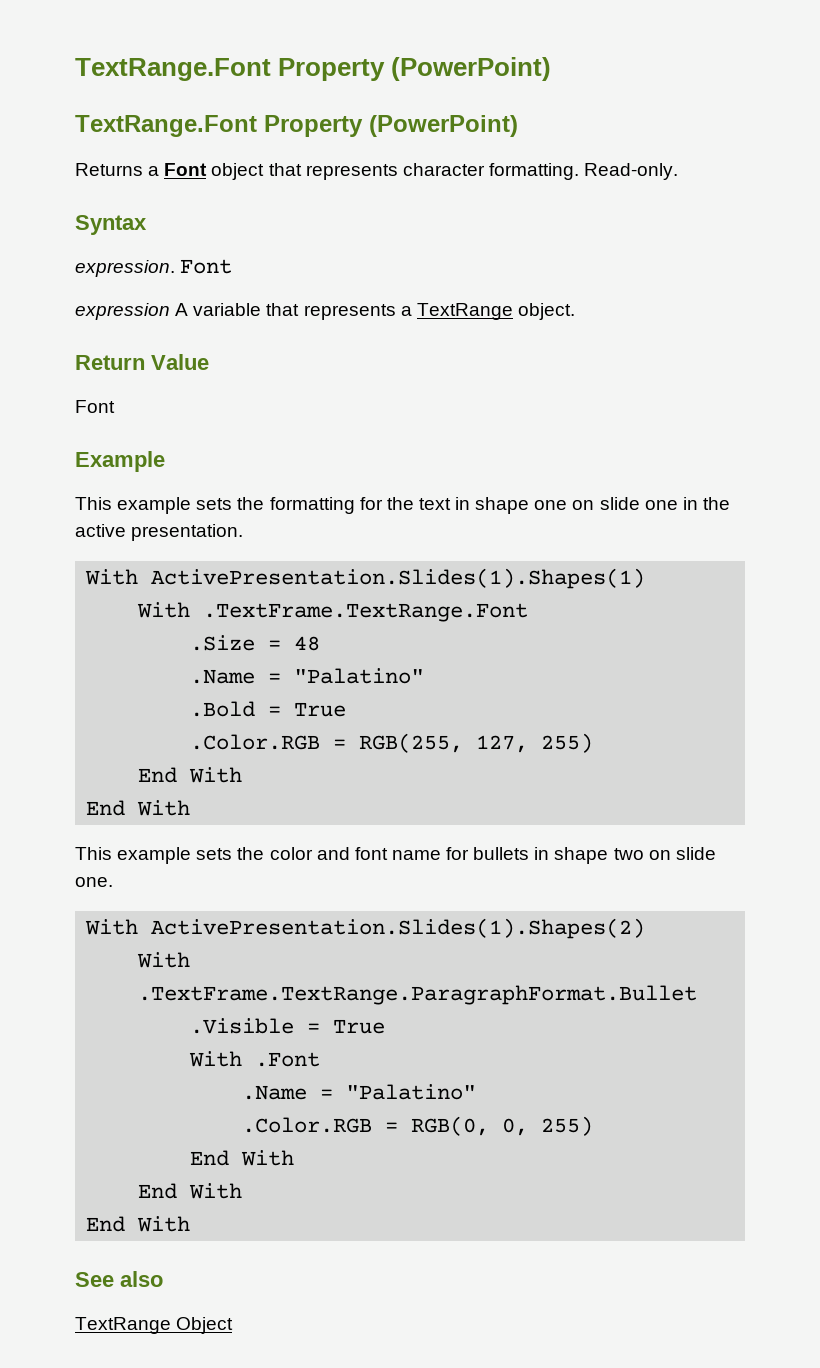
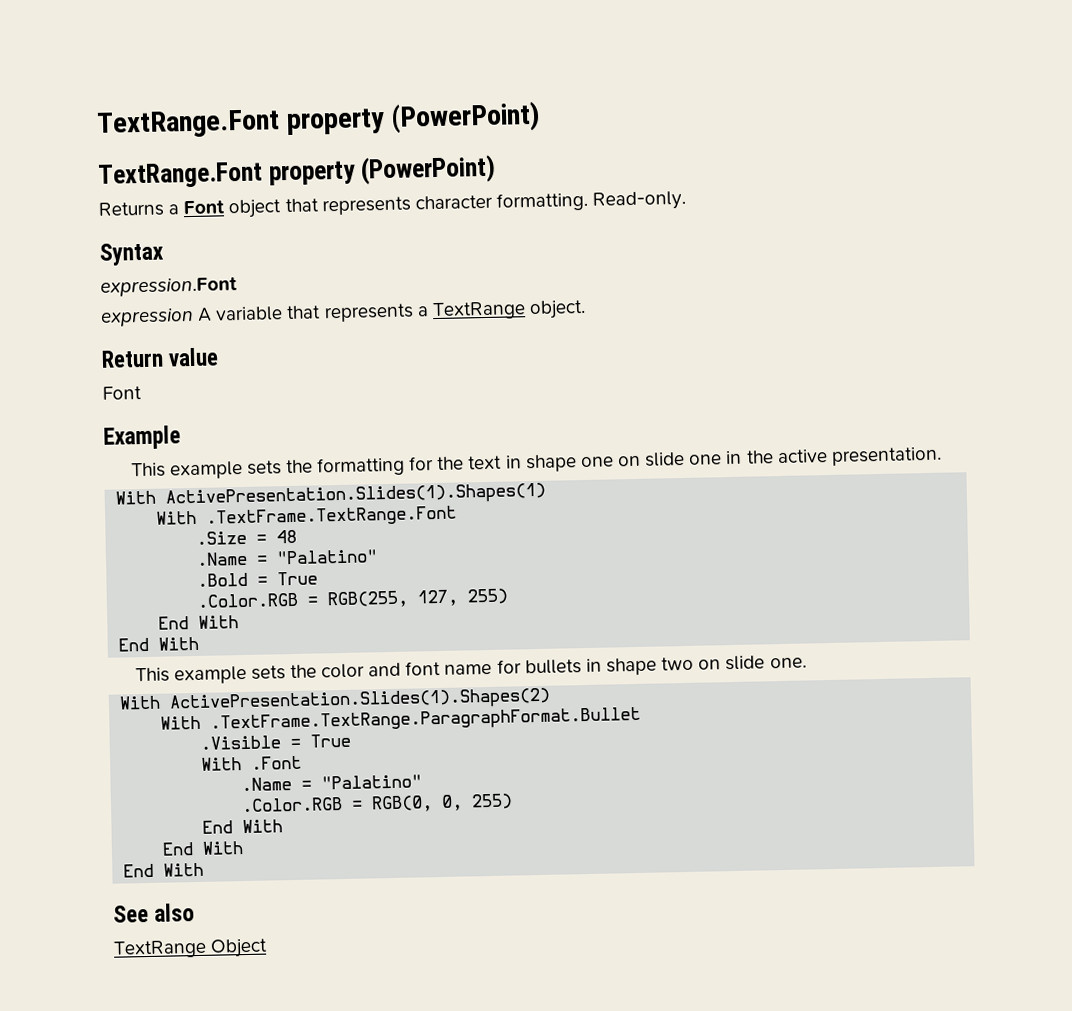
[75,58,386,81] TextRange.Font Property -> [96,108,385,139] TextRange.Font property
[264,115,363,137] Property -> [267,160,356,186] property
[75,259,233,277] expression. Font -> [100,277,237,297] expression.Font
[151,354,209,370] Value -> [168,347,220,367] value

